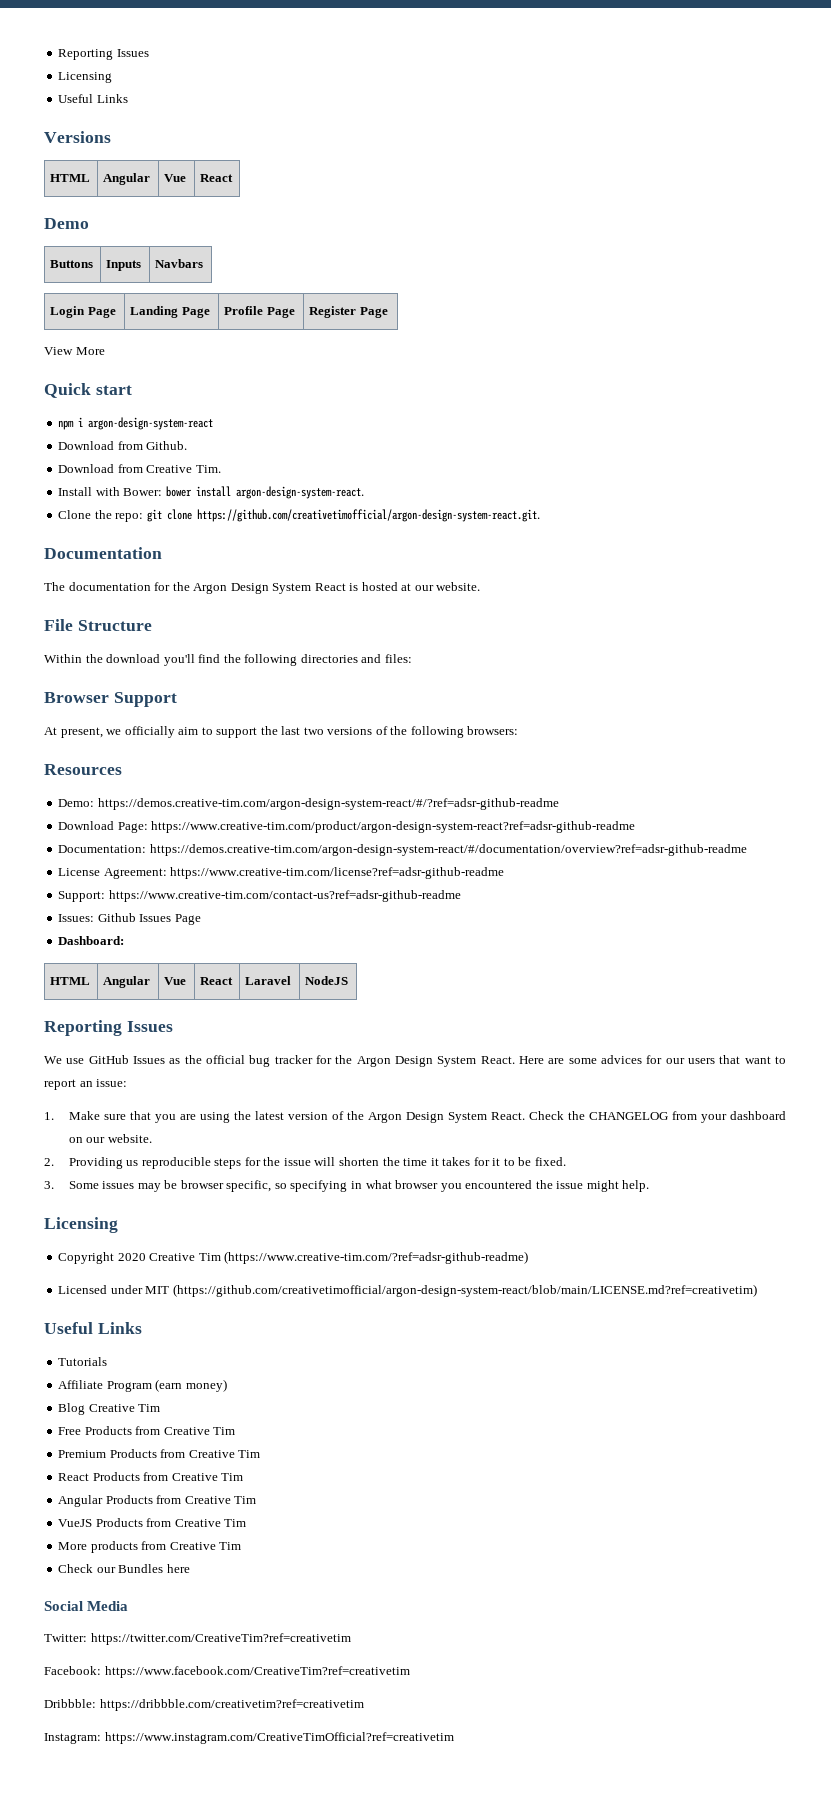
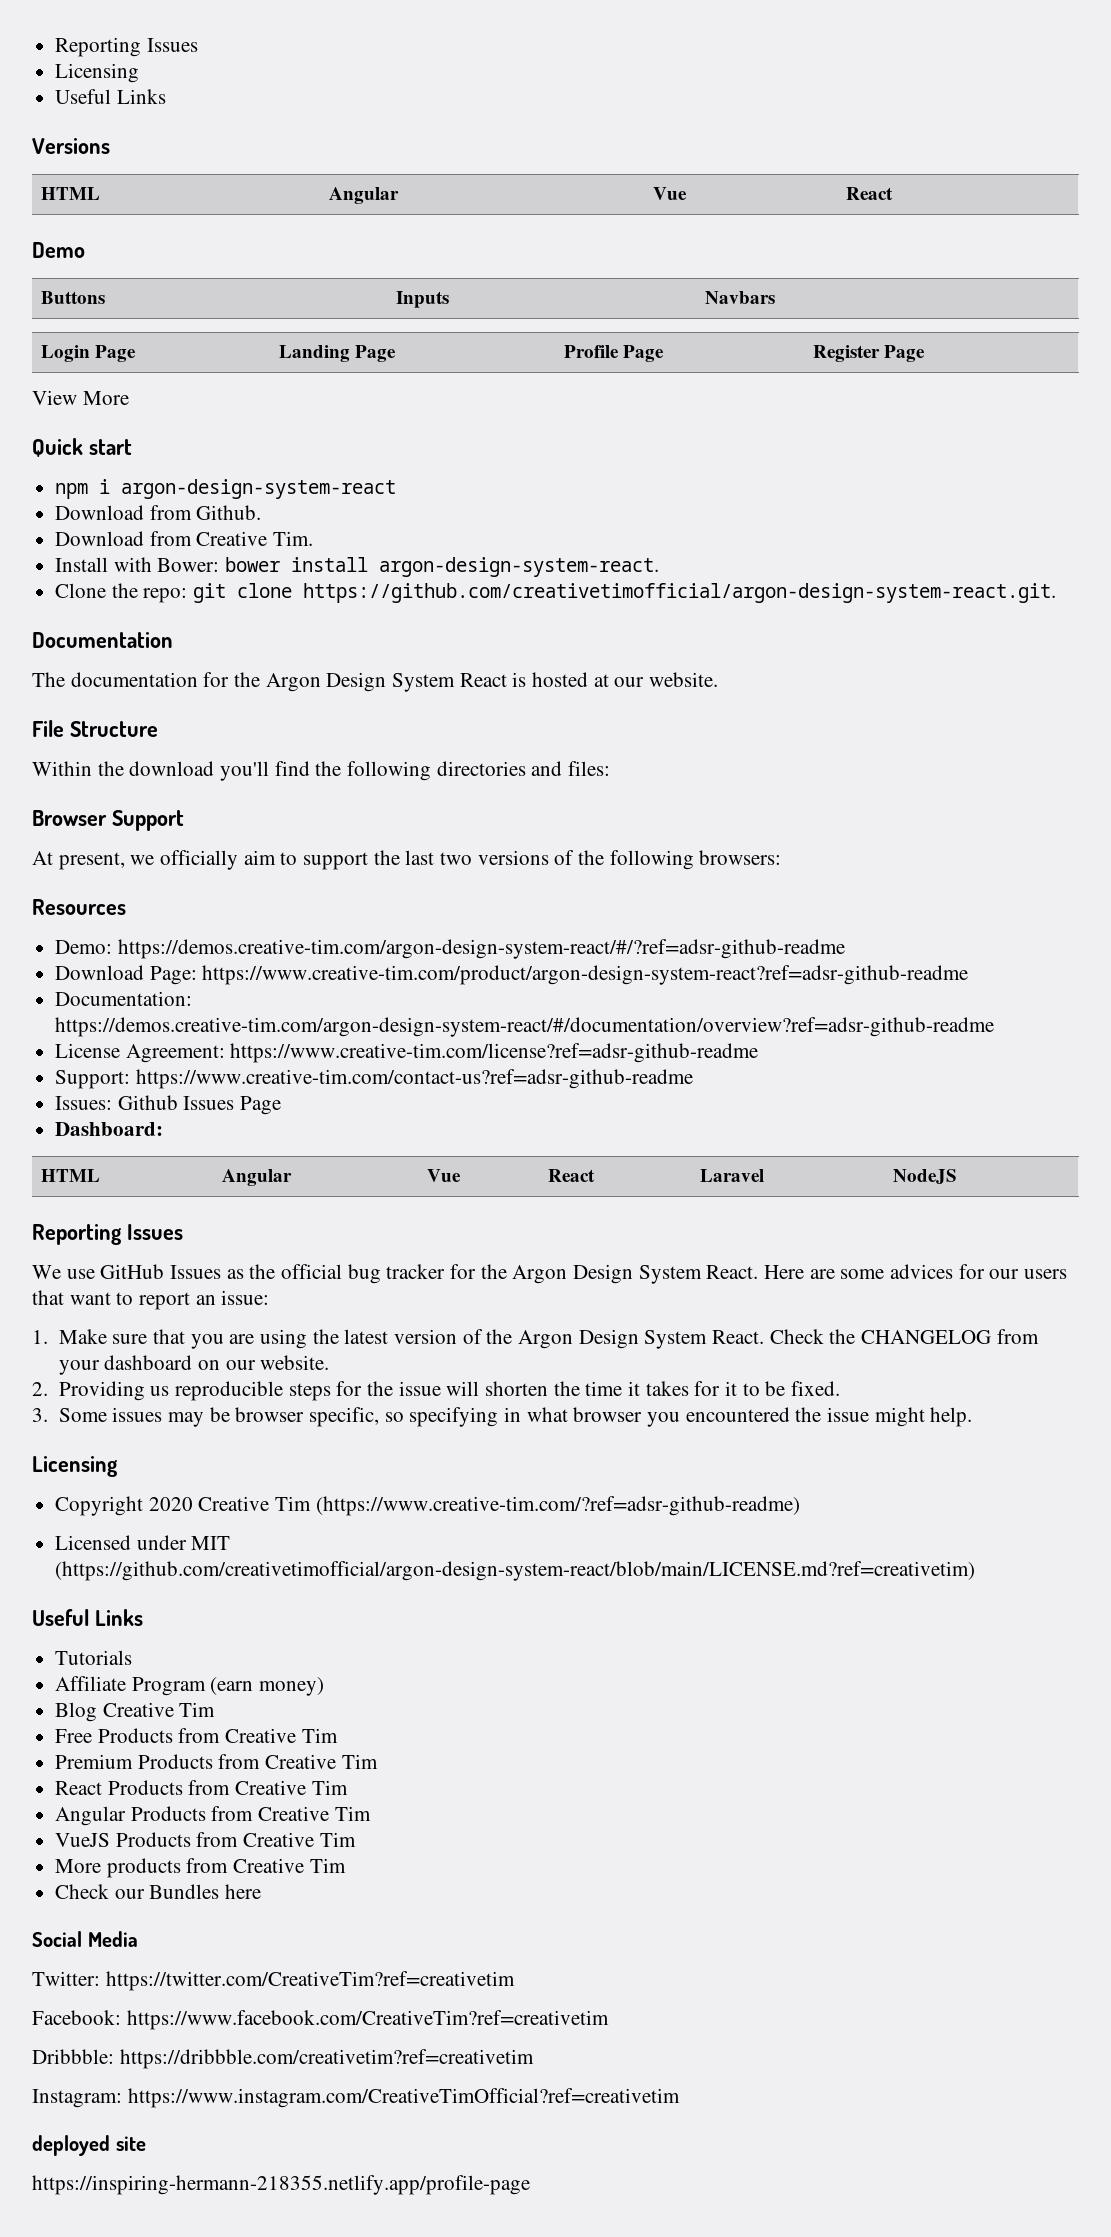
(454, 1738) none -> [32,2135,146,2156] [32,2175,530,2195] // deployed site // https://inspiring-hermann-218355.netlify.app/profile-page

